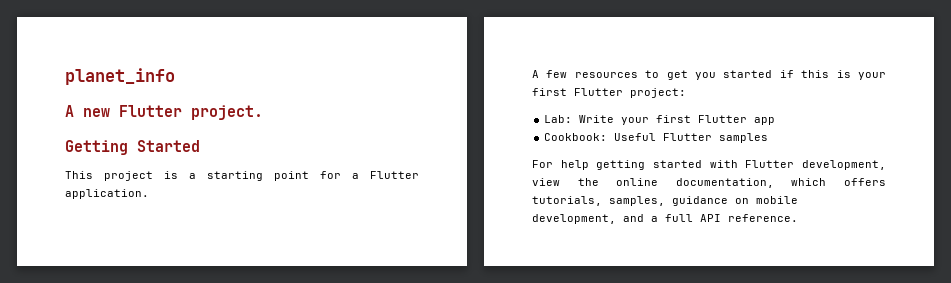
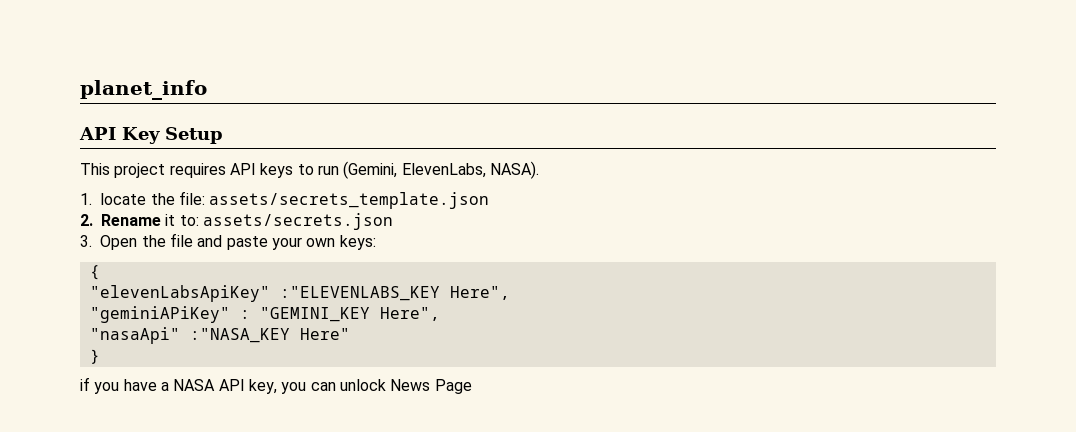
[65,105,263,120] [65,140,200,155] [65,171,419,181] [65,189,149,199] [532,70,886,80] [532,88,686,98] [544,115,776,125] [544,133,769,143] [532,160,886,170] [532,178,886,188] [532,196,798,206] [532,214,798,224] A new Flutter project. // Getting Started // This project is a starting point for a Flutter application. // A few resources to get you started if this is your first Flutter project: // Lab: Write your first Flutter app // Cookbook: Useful Flutter samples // For help getting started with Flutter development, view the online documentation, which offers tutorials, samples, guidance on mobile development, and a full API reference. -> [79,127,223,144] [80,161,539,179] [80,191,490,209] [80,213,393,230] [80,233,376,250] [89,265,100,280] [89,285,510,302] [89,306,440,323] [89,327,350,344] [89,349,100,364] [80,377,472,394] API Key Setup // This project requires API keys to run (Gemini, ElevenLabs, NASA). // 1. locate the file: assets/secrets_template.json // 2. Rename it to: assets/secrets.json // 3. Open the file and paste your own keys: // { // "elevenLabsApiKey" :"ELEVENLABS_KEY Here", // "geminiAPiKey" : "GEMINI_KEY Here", // "nasaApi" :"NASA_KEY Here" // } // if you have a NASA API key, you can unlock News Page

